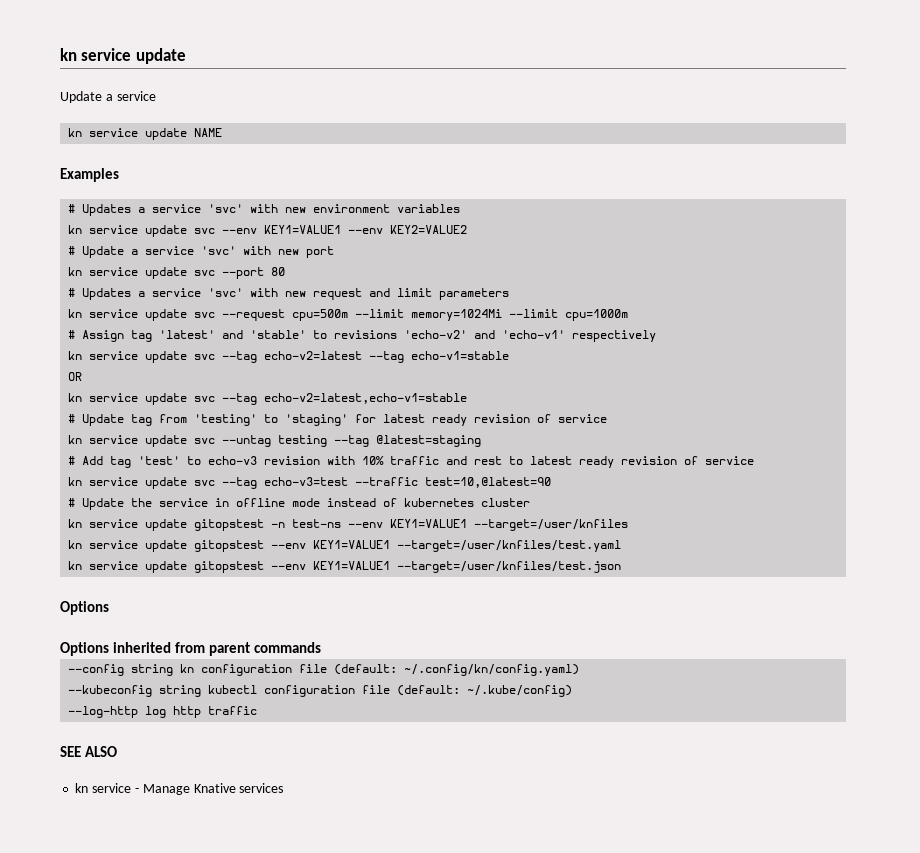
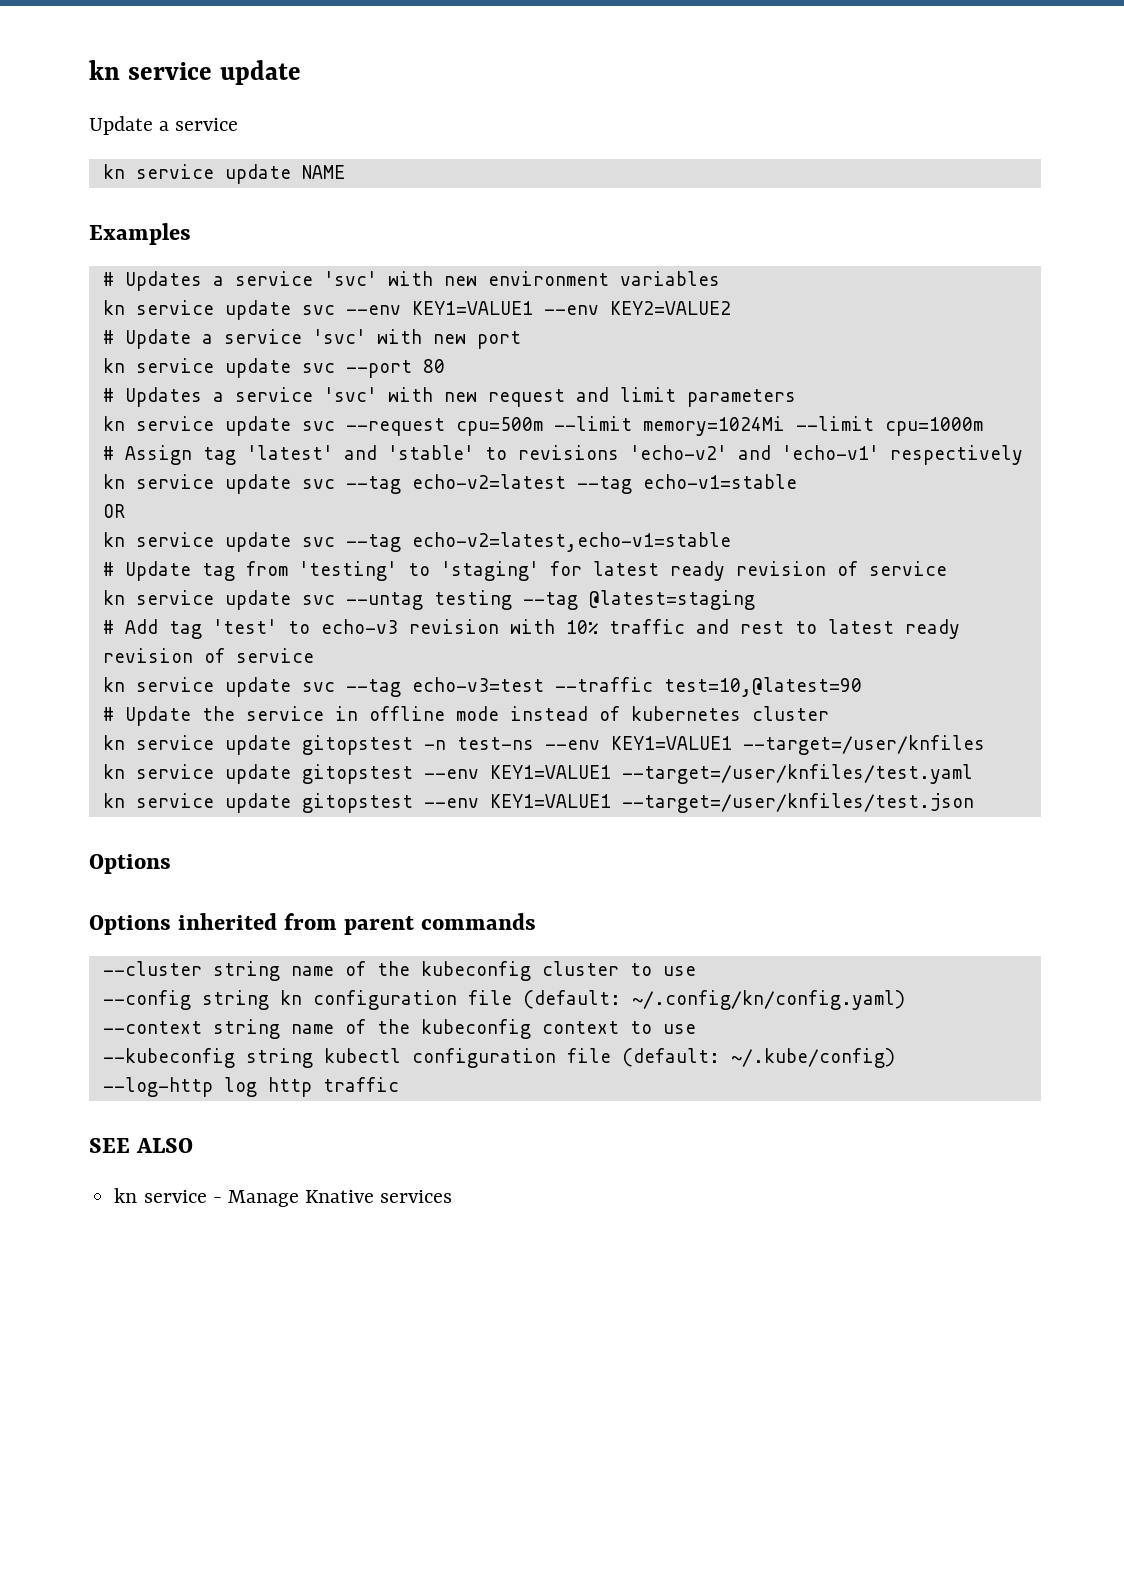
(322, 647) none -> [102,961,696,981] // --cluster string name of the kubeconfig cluster to use
(580, 670) none -> [102,1019,696,1039] // --context string name of the kubeconfig context to use

